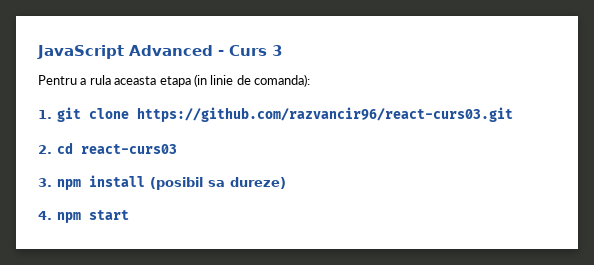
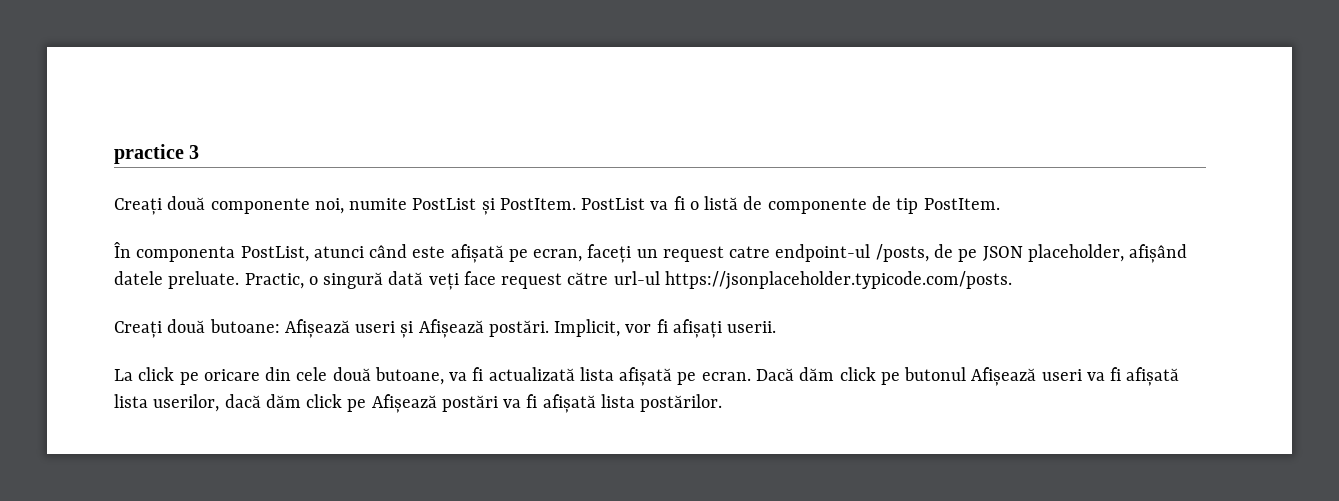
[37,45,282,59] [38,74,310,87] [38,107,513,122] [38,142,177,154] [38,175,286,190] [38,210,129,223] JavaScript Advanced - Curs 3 // Pentru a rula aceasta etapa (in linie de comanda): // 1. git clone https://github.com/razvancir96/react-curs03.git // 2. cd react-curs03 // 3. npm install (posibil sa dureze) // 4. npm start -> [114,144,200,164] [114,196,1000,215] [114,242,1188,263] [114,271,1012,290] [114,319,777,338] [114,367,1180,386] [114,394,723,413] practice 3 // Creați două componente noi, numite PostList și PostItem. PostList va fi o listă de componente de tip PostItem. // În componenta PostList, atunci când este afișată pe ecran, faceți un request catre endpoint-ul /posts, de pe JSON placeholder, afișând datele preluate. Practic, o singură dată veți face request către url-ul https://jsonplaceholder.typicode.com/posts. // Creați două butoane: Afișează useri și Afișează postări. Implicit, vor fi afișați userii. // La click pe oricare din cele două butoane, va fi actualizată lista afișată pe ecran. Dacă dăm click pe butonul Afișează useri va fi afișată lista userilor, dacă dăm click pe Afișează postări va fi afișată lista postărilor.

